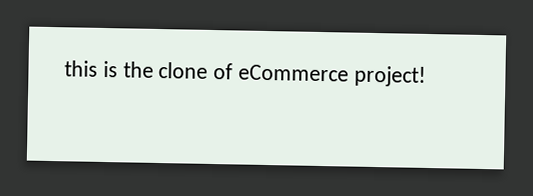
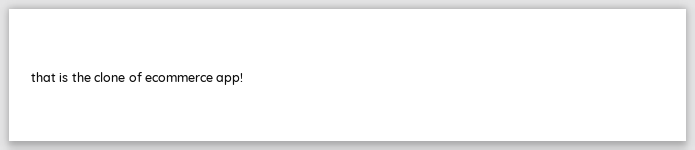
[64,60,98,77] this -> [31,72,56,82] that
[238,64,426,87] eCommerce project! -> [144,73,244,85] ecommerce app!

